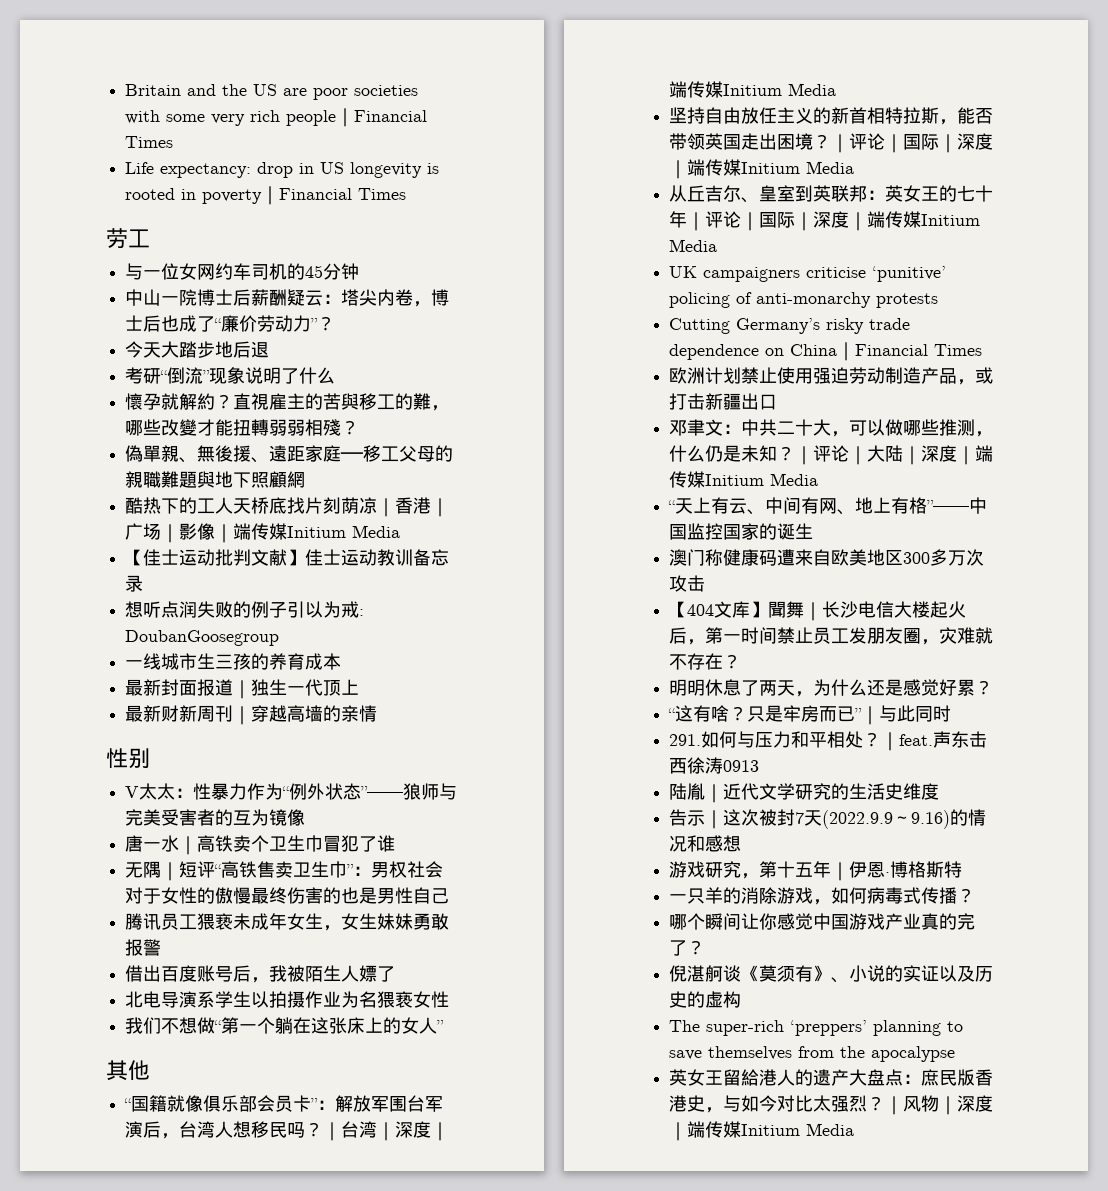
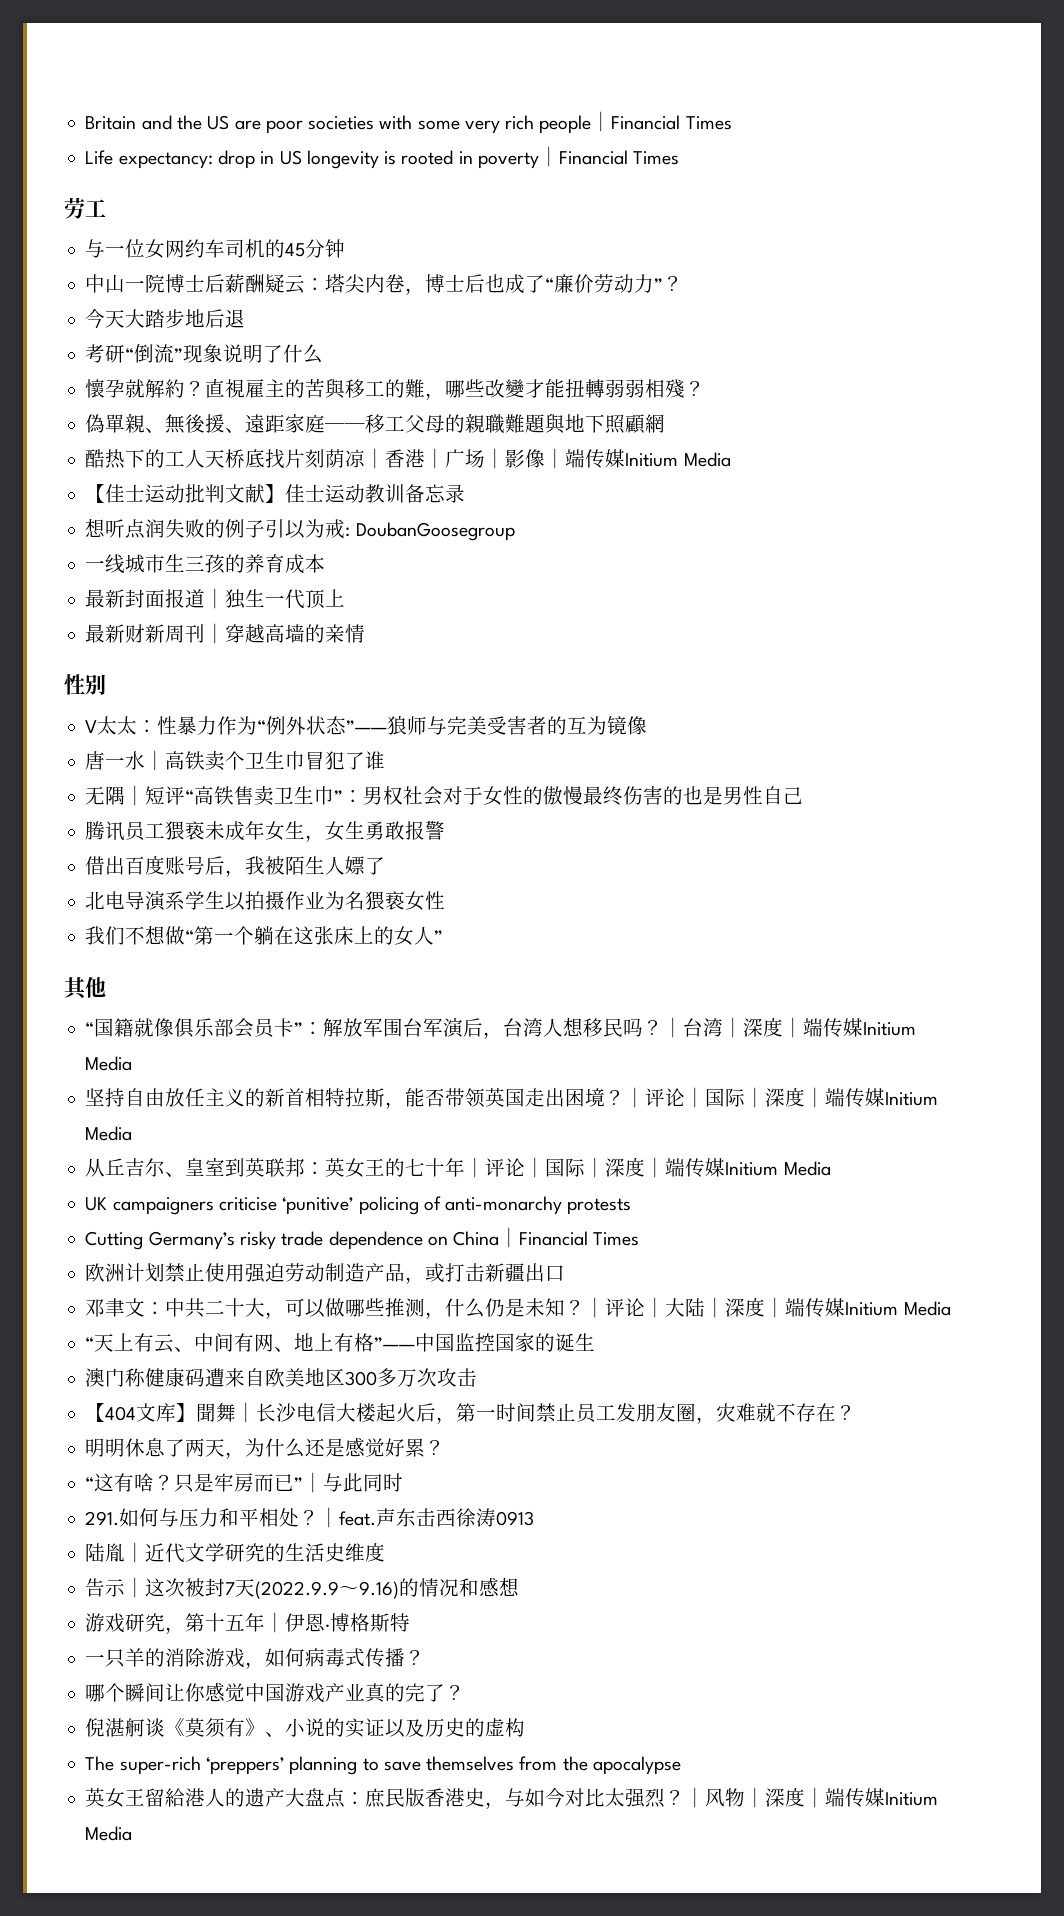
[377,913,414,930] 妹妹 -> (366, 830) none

